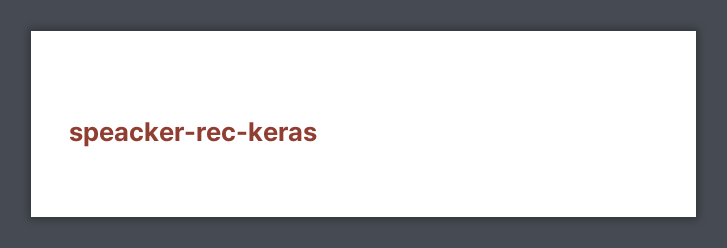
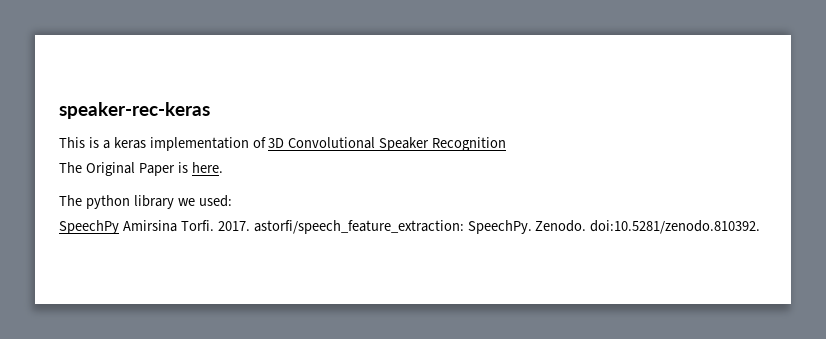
[69,122,317,147] speacker-rec-keras -> [59,102,210,119] [59,137,507,151] [59,162,223,176] [59,195,232,209] [59,220,761,234] speaker-rec-keras // This is a keras implementation of 3D Convolutional Speaker Recognition // The Original Paper is here. // The python library we used: // SpeechPy Amirsina Torfi. 2017. astorfi/speech_feature_extraction: SpeechPy. Zenodo. doi:10.5281/zenodo.810392.

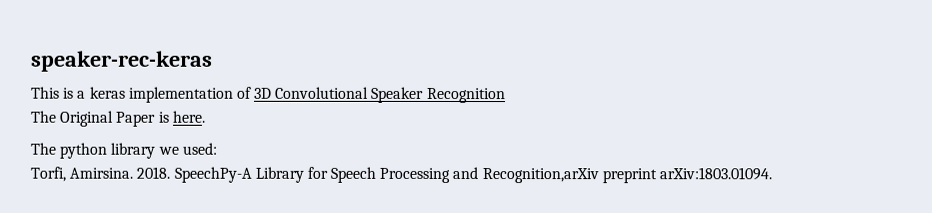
[59,220,761,234] SpeechPy Amirsina Torfi. 2017. astorfi/speech_feature_extraction: SpeechPy. Zenodo. doi:10.5281/zenodo.810392. -> [30,166,773,184] Torfi, Amirsina. 2018. SpeechPy-A Library for Speech Processing and Recognition,arXiv preprint arXiv:1803.01094.

